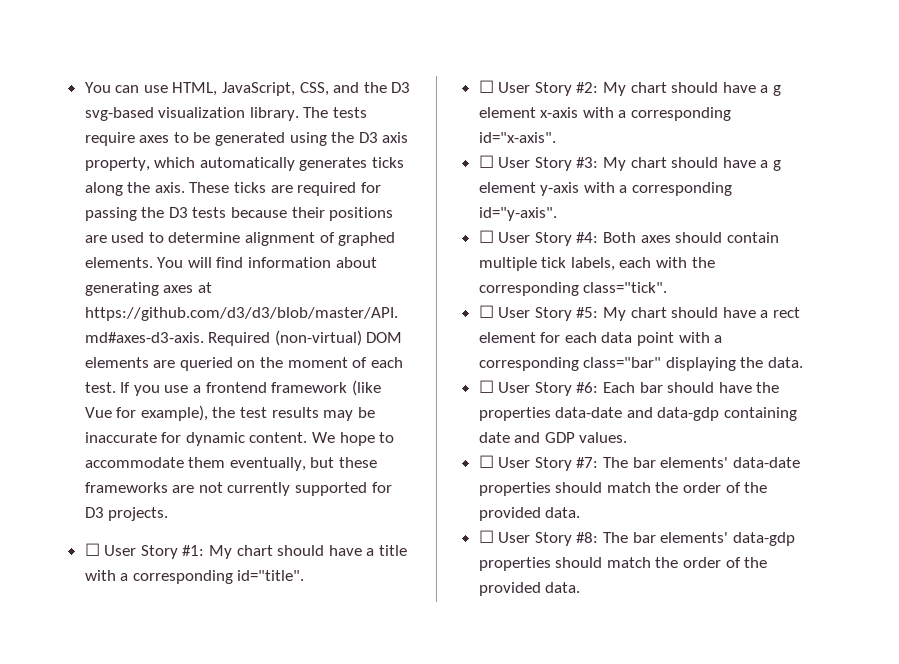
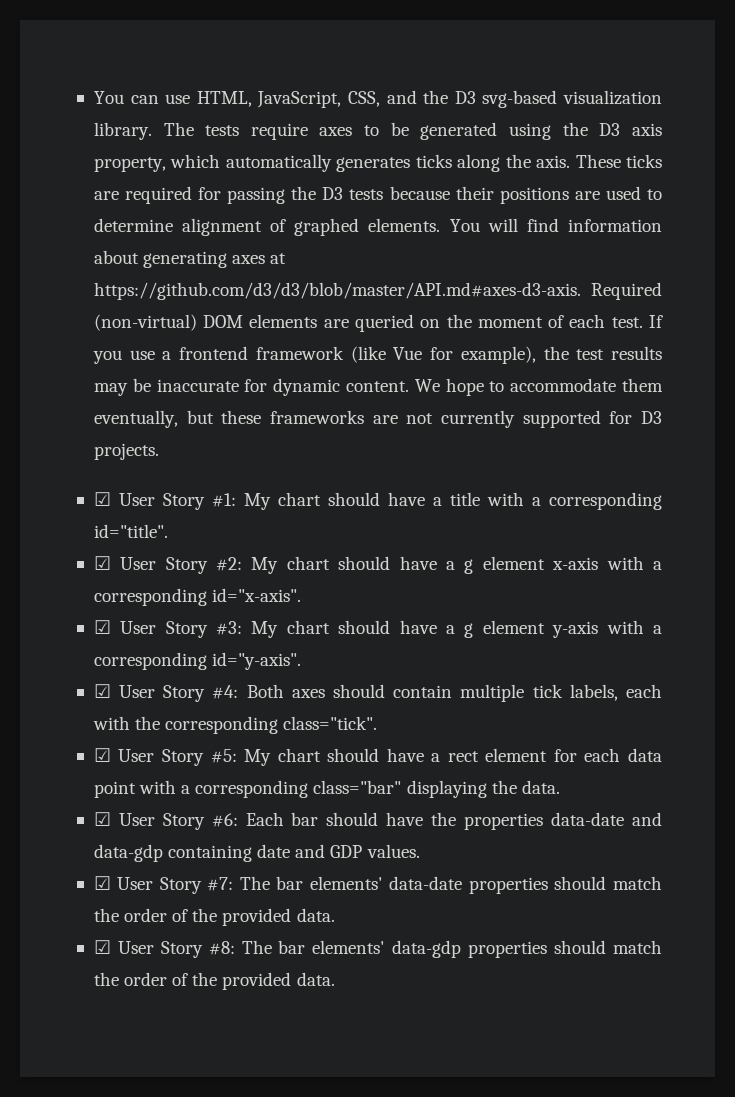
[84,543,100,556] ☐ -> [93,492,111,506] ☑
[478,80,494,93] ☐ -> [93,556,111,570] ☑
[478,155,494,168] ☐ -> [93,620,111,634] ☑
[478,230,494,243] ☐ -> [93,684,111,698] ☑
[478,305,494,318] ☐ -> [93,748,111,762] ☑
[478,380,494,393] ☐ -> [93,812,111,826] ☑
[478,455,494,468] ☐ -> [93,876,111,890] ☑
[478,530,494,543] ☐ -> [93,940,111,954] ☑

